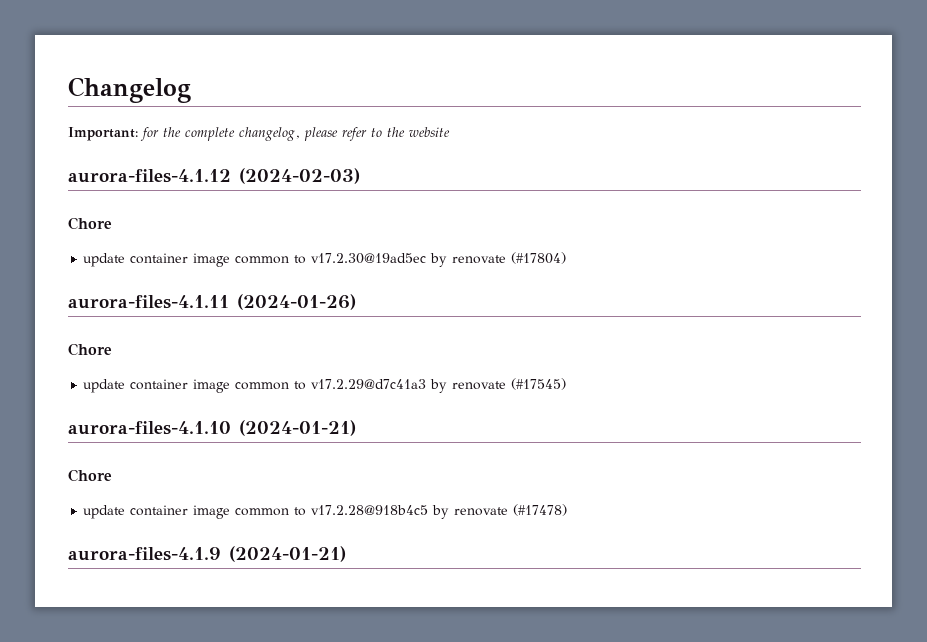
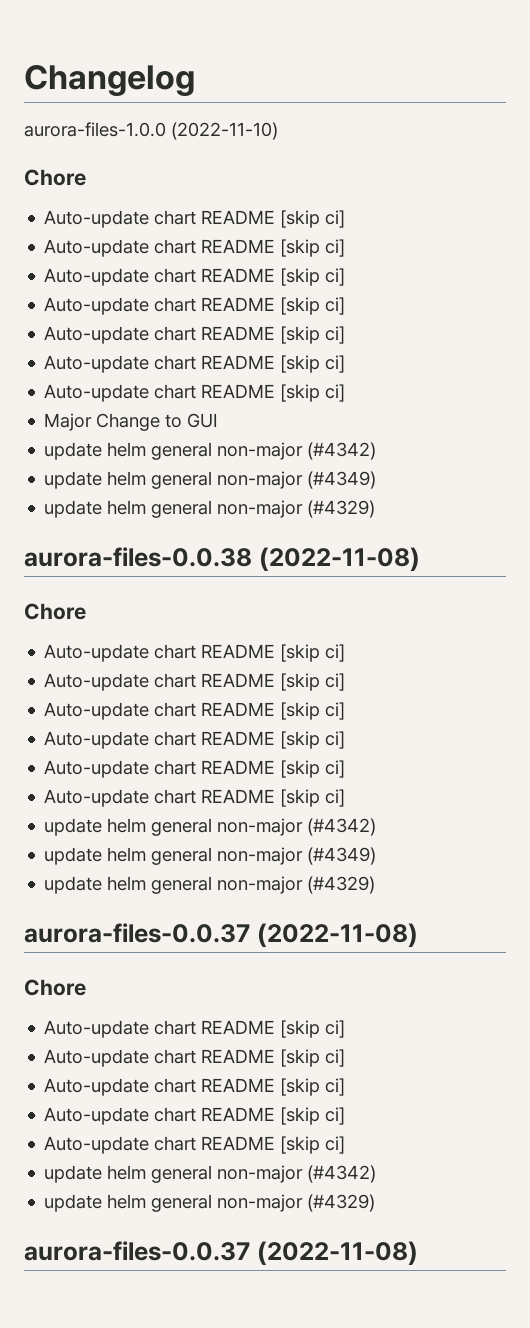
[68,127,450,141] [68,168,360,184] [68,217,112,230] [83,252,567,267] [68,294,356,310] [68,343,112,356] [83,378,567,393] [68,420,356,436] [68,469,112,482] [83,504,568,519] [68,546,346,562] Important: for the complete changelog, please refer to the website // aurora-files-4.1.12 (2024-02-03) // Chore // update container image common to v17.2.30@19ad5ec by renovate (#17804) // aurora-files-4.1.11 (2024-01-26) // Chore // update container image common to v17.2.29@d7c41a3 by renovate (#17545) // aurora-files-4.1.10 (2024-01-21) // Chore // update container image common to v17.2.28@918b4c5 by renovate (#17478) // aurora-files-4.1.9 (2024-01-21) -> [24,122,278,140] [24,169,86,186] [44,210,346,228] [44,239,346,257] [44,268,346,286] [44,297,346,315] [44,326,346,344] [44,355,346,373] [44,384,346,402] [44,413,219,431] [44,442,377,460] [44,471,377,489] [44,500,376,518] [24,547,420,571] [24,603,86,620] [44,644,346,662] [44,673,346,691] [44,702,346,720] [44,731,346,749] [44,760,346,778] [44,789,346,807] [44,818,377,836] [44,847,377,865] [44,876,376,894] [24,923,418,947] [24,979,86,996] [44,1020,346,1038] [44,1049,346,1067] [44,1078,346,1096] [44,1107,346,1125] [44,1136,346,1154] [44,1165,377,1183] [44,1194,376,1212] [24,1241,418,1265] aurora-files-1.0.0 (2022-11-10) // Chore // Auto-update chart README [skip ci] // Auto-update chart README [skip ci] // Auto-update chart README [skip ci] // Auto-update chart README [skip ci] // Auto-update chart README [skip ci] // Auto-update chart README [skip ci] // Auto-update chart README [skip ci] // Major Change to GUI // update helm general non-major (#4342) // update helm general non-major (#4349) // update helm general non-major (#4329) // aurora-files-0.0.38 (2022-11-08) // Chore // Auto-update chart README [skip ci] // Auto-update chart README [skip ci] // Auto-update chart README [skip ci] // Auto-update chart README [skip ci] // Auto-update chart README [skip ci] // Auto-update chart README [skip ci] // update helm general non-major (#4342) // update helm general non-major (#4349) // update helm general non-major (#4329) // aurora-files-0.0.37 (2022-11-08) // Chore // Auto-update chart README [skip ci] // Auto-update chart README [skip ci] // Auto-update chart README [skip ci] // Auto-update chart README [skip ci] // Auto-update chart README [skip ci] // update helm general non-major (#4342) // update helm general non-major (#4329) // aurora-files-0.0.37 (2022-11-08)

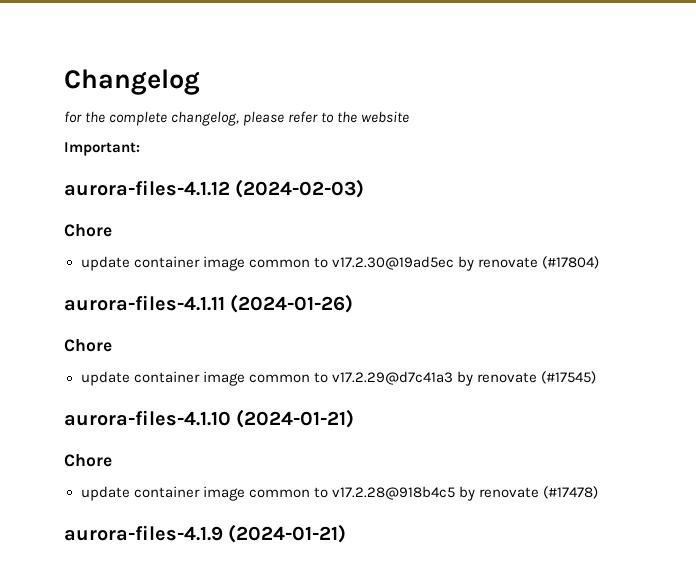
[24,122,278,140] [24,169,86,186] [44,210,346,228] [44,239,346,257] [44,268,346,286] [44,297,346,315] [44,326,346,344] [44,355,346,373] [44,384,346,402] [44,413,219,431] [44,442,377,460] [44,471,377,489] [44,500,376,518] [24,547,420,571] [24,603,86,620] [44,644,346,662] [44,673,346,691] [44,702,346,720] [44,731,346,749] [44,760,346,778] [44,789,346,807] [44,818,377,836] [44,847,377,865] [44,876,376,894] [24,923,418,947] [24,979,86,996] [44,1020,346,1038] [44,1049,346,1067] [44,1078,346,1096] [44,1107,346,1125] [44,1136,346,1154] [44,1165,377,1183] [44,1194,376,1212] [24,1241,418,1265] aurora-files-1.0.0 (2022-11-10) // Chore // Auto-update chart README [skip ci] // Auto-update chart README [skip ci] // Auto-update chart README [skip ci] // Auto-update chart README [skip ci] // Auto-update chart README [skip ci] // Auto-update chart README [skip ci] // Auto-update chart README [skip ci] // Major Change to GUI // update helm general non-major (#4342) // update helm general non-major (#4349) // update helm general non-major (#4329) // aurora-files-0.0.38 (2022-11-08) // Chore // Auto-update chart README [skip ci] // Auto-update chart README [skip ci] // Auto-update chart README [skip ci] // Auto-update chart README [skip ci] // Auto-update chart README [skip ci] // Auto-update chart README [skip ci] // update helm general non-major (#4342) // update helm general non-major (#4349) // update helm general non-major (#4329) // aurora-files-0.0.37 (2022-11-08) // Chore // Auto-update chart README [skip ci] // Auto-update chart README [skip ci] // Auto-update chart README [skip ci] // Auto-update chart README [skip ci] // Auto-update chart README [skip ci] // update helm general non-major (#4342) // update helm general non-major (#4329) // aurora-files-0.0.37 (2022-11-08) -> [64,111,410,126] [64,142,140,156] [64,179,365,198] [64,224,112,237] [80,256,599,271] [64,294,354,313] [64,339,112,352] [80,371,596,386] [64,409,355,428] [64,454,112,467] [80,486,598,501] [64,524,347,543] for the complete changelog, please refer to the website // Important: // aurora-files-4.1.12 (2024-02-03) // Chore // update container image common to v17.2.30@19ad5ec by renovate (#17804) // aurora-files-4.1.11 (2024-01-26) // Chore // update container image common to v17.2.29@d7c41a3 by renovate (#17545) // aurora-files-4.1.10 (2024-01-21) // Chore // update container image common to v17.2.28@918b4c5 by renovate (#17478) // aurora-files-4.1.9 (2024-01-21)

